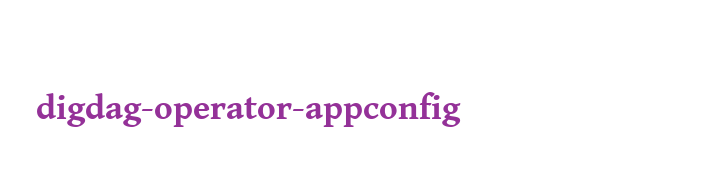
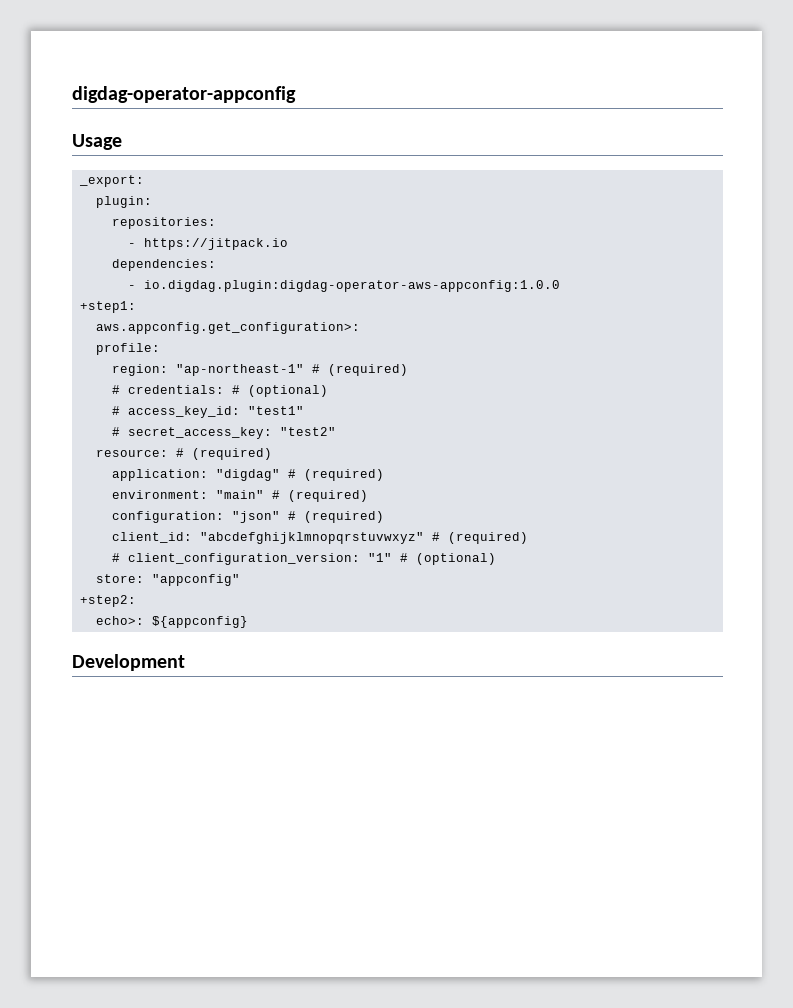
(461, 109) none -> [72,134,122,150] [78,175,144,187] [95,196,152,208] [111,217,216,229] [127,238,288,250] [111,259,216,271] [127,280,560,292] [79,301,136,313] [95,322,360,334] [95,343,160,355] [111,364,408,376] [111,385,328,397] [111,406,304,418] [111,427,336,439] [95,448,272,460] [111,469,384,481] [111,490,368,502] [111,511,384,523] [111,532,528,544] [111,553,496,565] [95,574,240,586] [79,595,136,607] [95,616,248,628] [72,654,185,671] // Usage // _export: // plugin: // repositories: // - https://jitpack.io // dependencies: // - io.digdag.plugin:digdag-operator-aws-appconfig:1.0.0 // +step1: // aws.appconfig.get_configuration>: // profile: // region: "ap-northeast-1" # (required) // # credentials: # (optional) // # access_key_id: "test1" // # secret_access_key: "test2" // resource: # (required) // application: "digdag" # (required) // environment: "main" # (required) // configuration: "json" # (required) // client_id: "abcdefghijklmnopqrstuvwxyz" # (required) // # client_configuration_version: "1" # (optional) // store: "appconfig" // +step2: // echo>: ${appconfig} // Development

